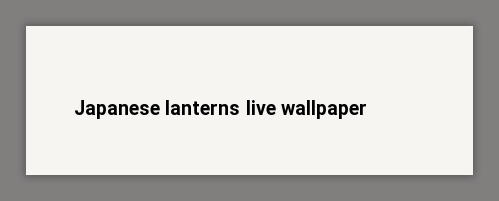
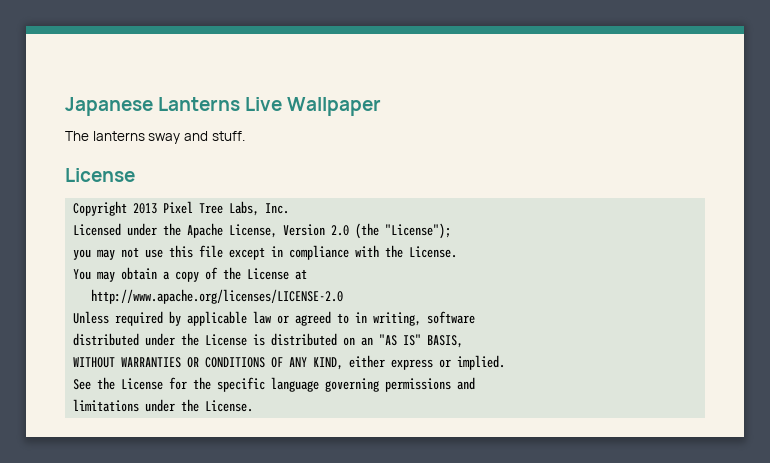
[165,100,367,119] lanterns live wallpaper -> [158,97,382,116] [65,131,245,144] [65,168,135,182] [73,201,290,216] [73,223,452,239] [73,245,458,260] [73,267,308,282] [91,289,344,304] [73,311,476,326] [73,333,464,348] [73,355,506,370] [73,377,476,392] [73,399,254,412] Lanterns Live Wallpaper // The lanterns sway and stuff. // License // Copyright 2013 Pixel Tree Labs, Inc. // Licensed under the Apache License, Version 2.0 (the "License"); // you may not use this file except in compliance with the License. // You may obtain a copy of the License at // http://www.apache.org/licenses/LICENSE-2.0 // Unless required by applicable law or agreed to in writing, software // distributed under the License is distributed on an "AS IS" BASIS, // WITHOUT WARRANTIES OR CONDITIONS OF ANY KIND, either express or implied. // See the License for the specific language governing permissions and // limitations under the License.

